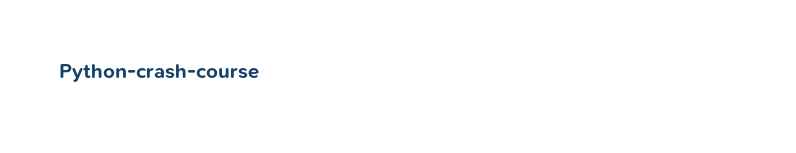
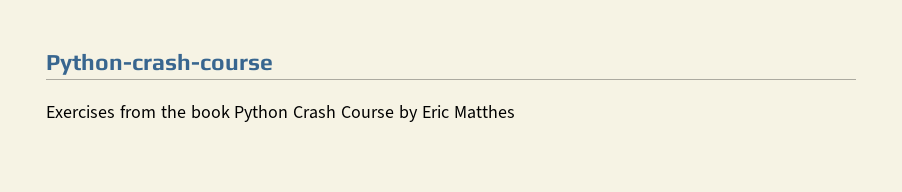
(259, 73) none -> [46,105,515,122] // Exercises from the book Python Crash Course by Eric Matthes

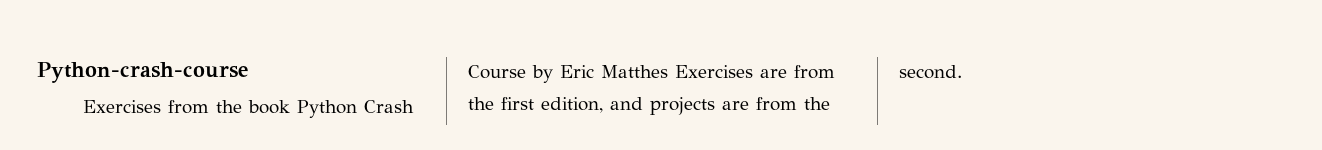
(515, 112) none -> [675,65,835,79] [468,97,830,115] [899,65,962,79] Exercises are from the first edition, and projects are from the second.

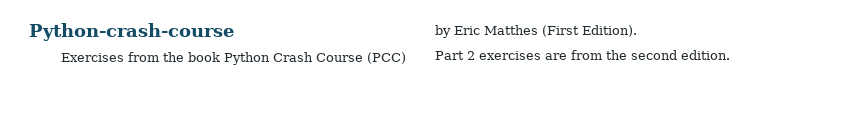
(526, 72) none -> [367,52,407,64] (PCC)
[675,65,835,79] [468,97,830,115] [899,65,962,79] Exercises are from the first edition, and projects are from the second. -> [542,25,637,37] [435,50,730,60] (First Edition). // Part 2 exercises are from the second edition.

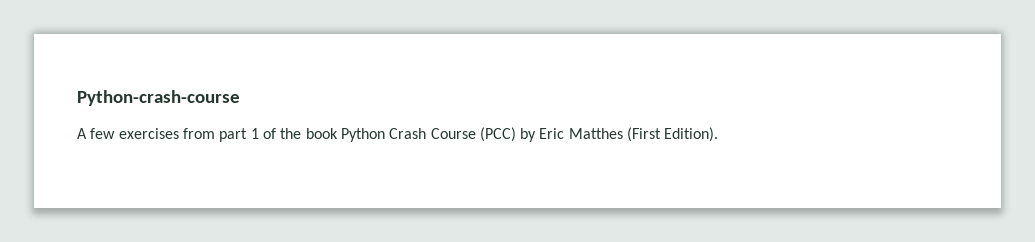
[61,52,160,62] Exercises from -> [77,128,276,142] A few exercises from part 1 of
[435,50,730,60] // Part 2 exercises are from the second edition. -> (719, 134) none

